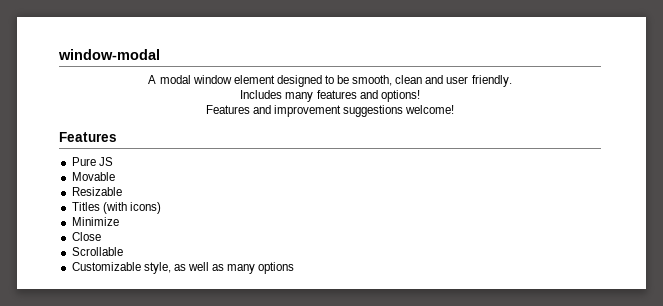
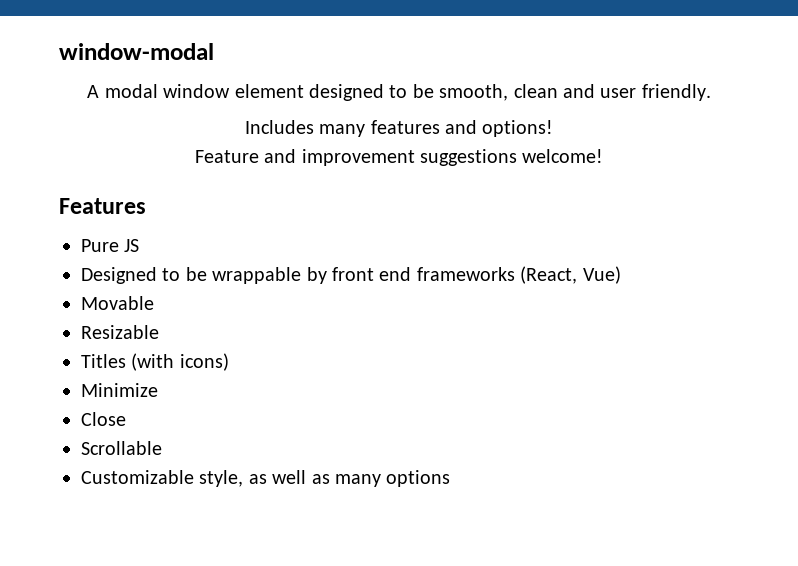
[205,105,250,114] Features -> [194,150,259,163] Feature
(113, 161) none -> [81,266,621,284] // Designed to be wrappable by front end frameworks (React, Vue)

